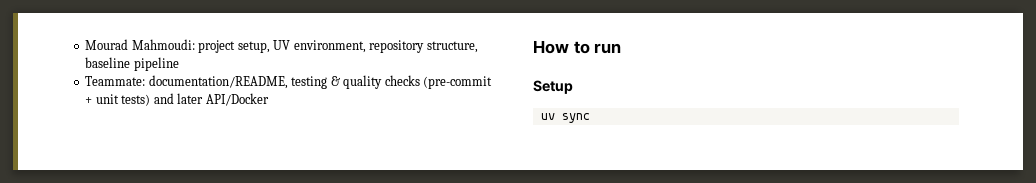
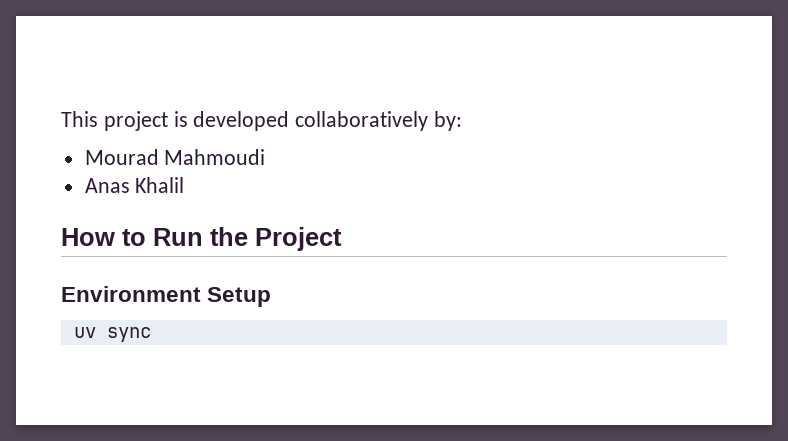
[85,39,478,53] [85,57,179,71] [85,75,493,89] [85,93,269,106] [533,40,622,54] Mourad Mahmoudi: project setup, UV environment, repository structure, baseline pipeline // Teammate: documentation/README, testing & quality checks (pre-commit + unit tests) and later API/Docker // How to run // -> [61,111,463,131] [84,149,266,165] [84,177,185,193] [61,227,342,251] [61,286,201,302] This project is developed collaboratively by: // Mourad Mahmoudi // Anas Khalil // How to Run the Project // Environment

